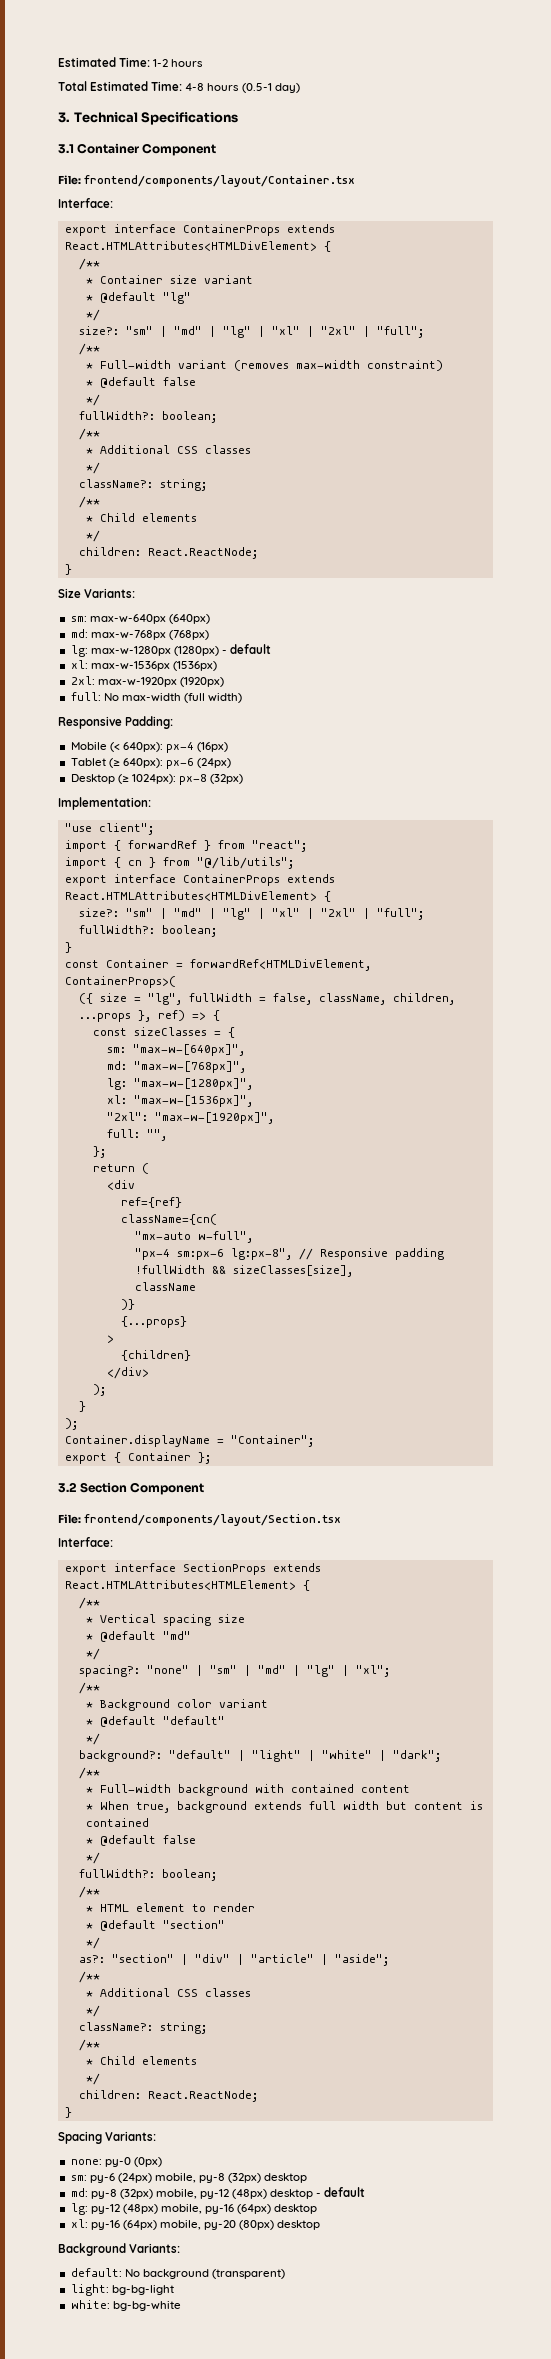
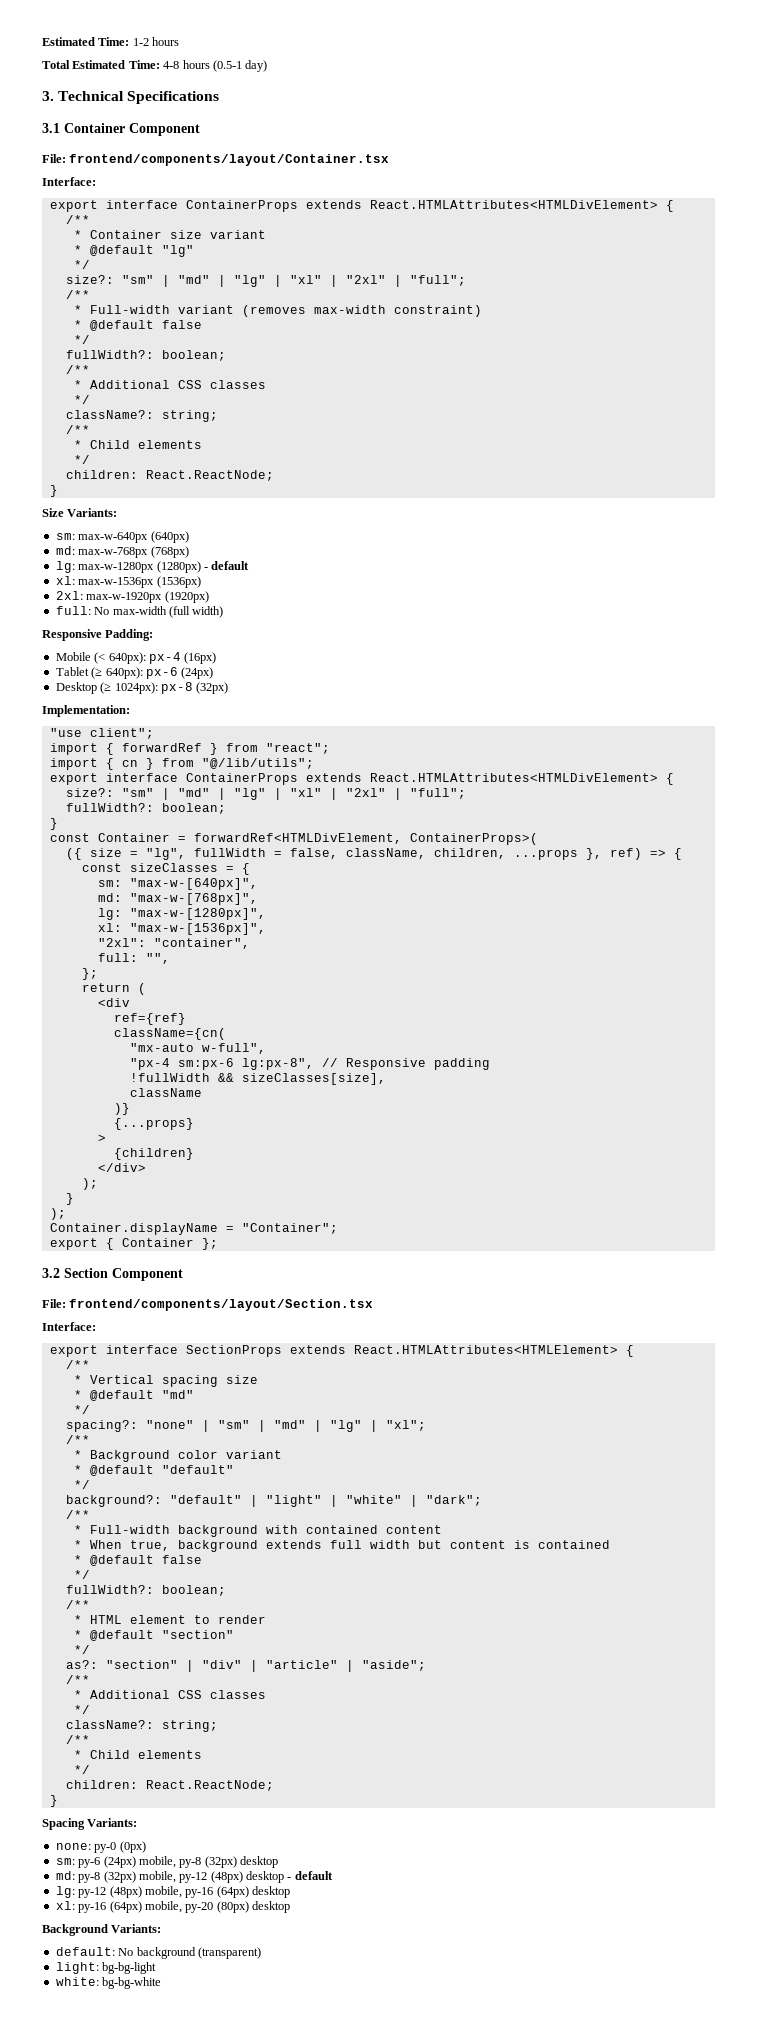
[154,1112,274,1124] "max-w-[1920px]", -> [153,938,250,949] "container",

